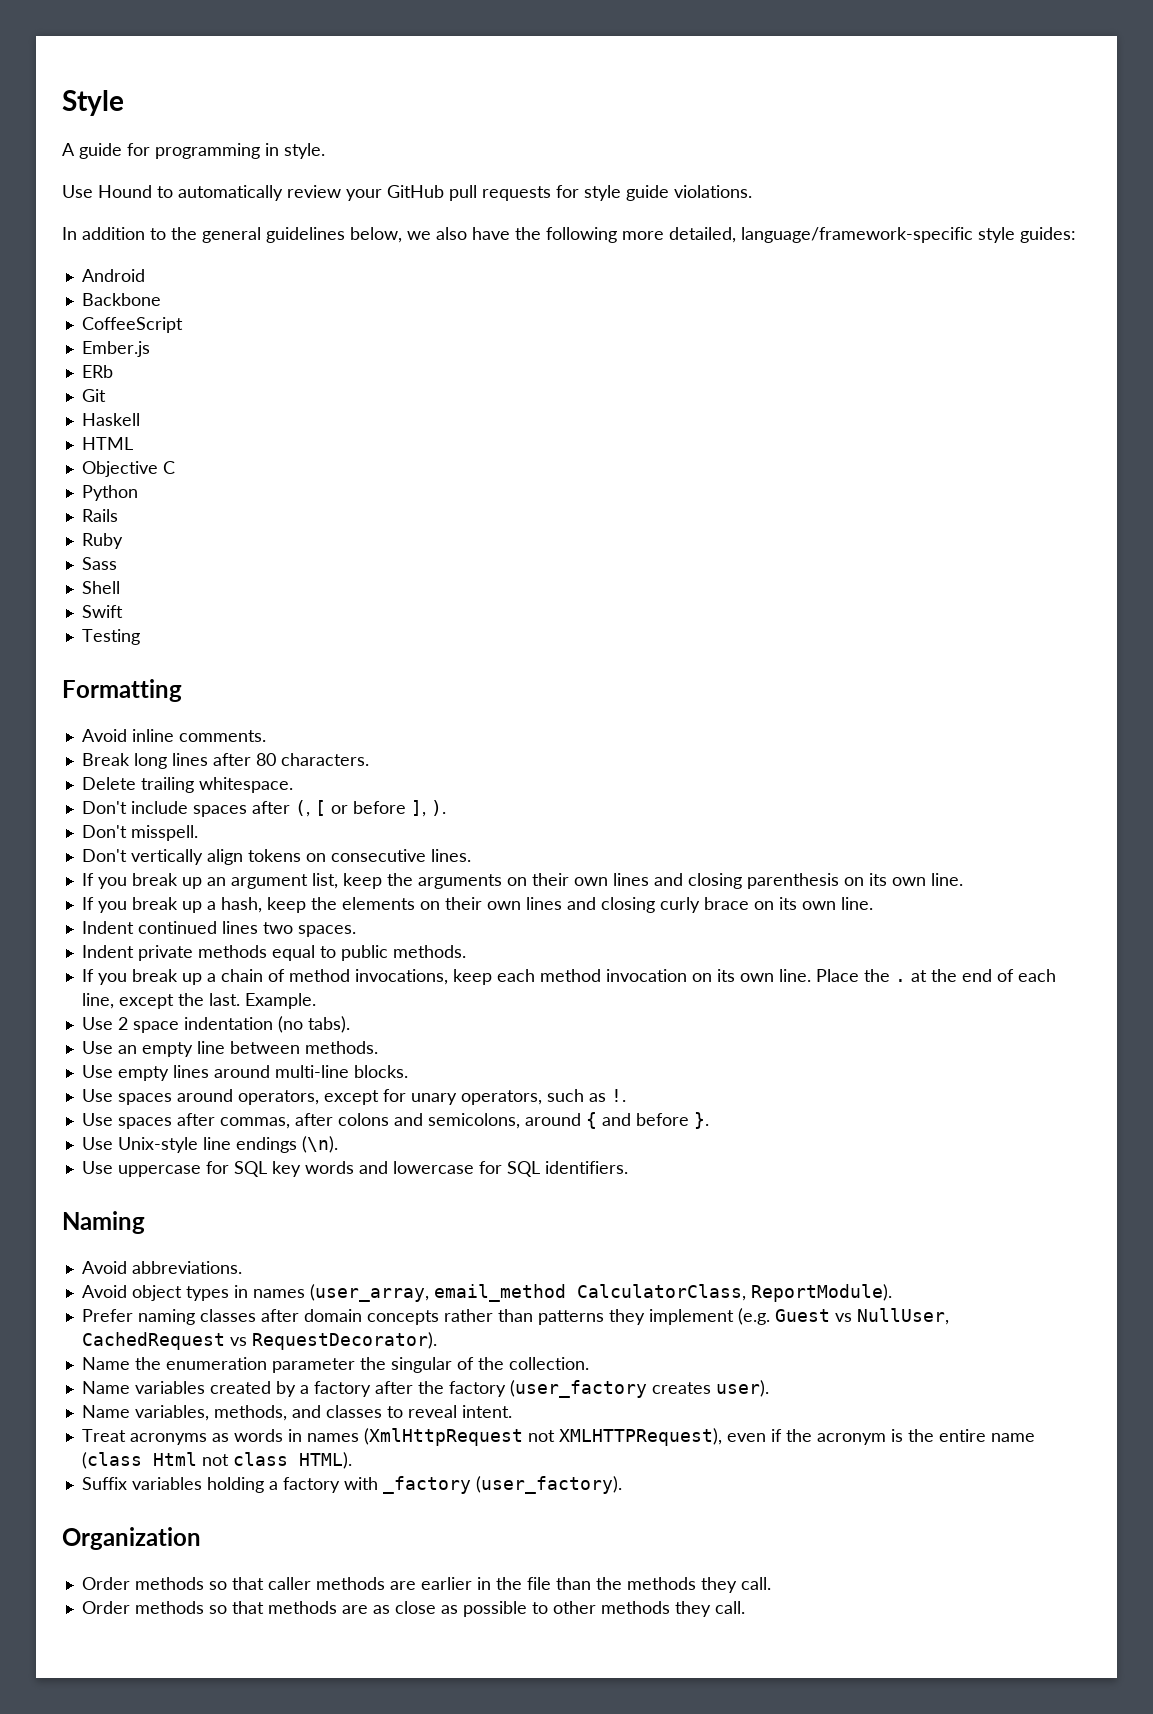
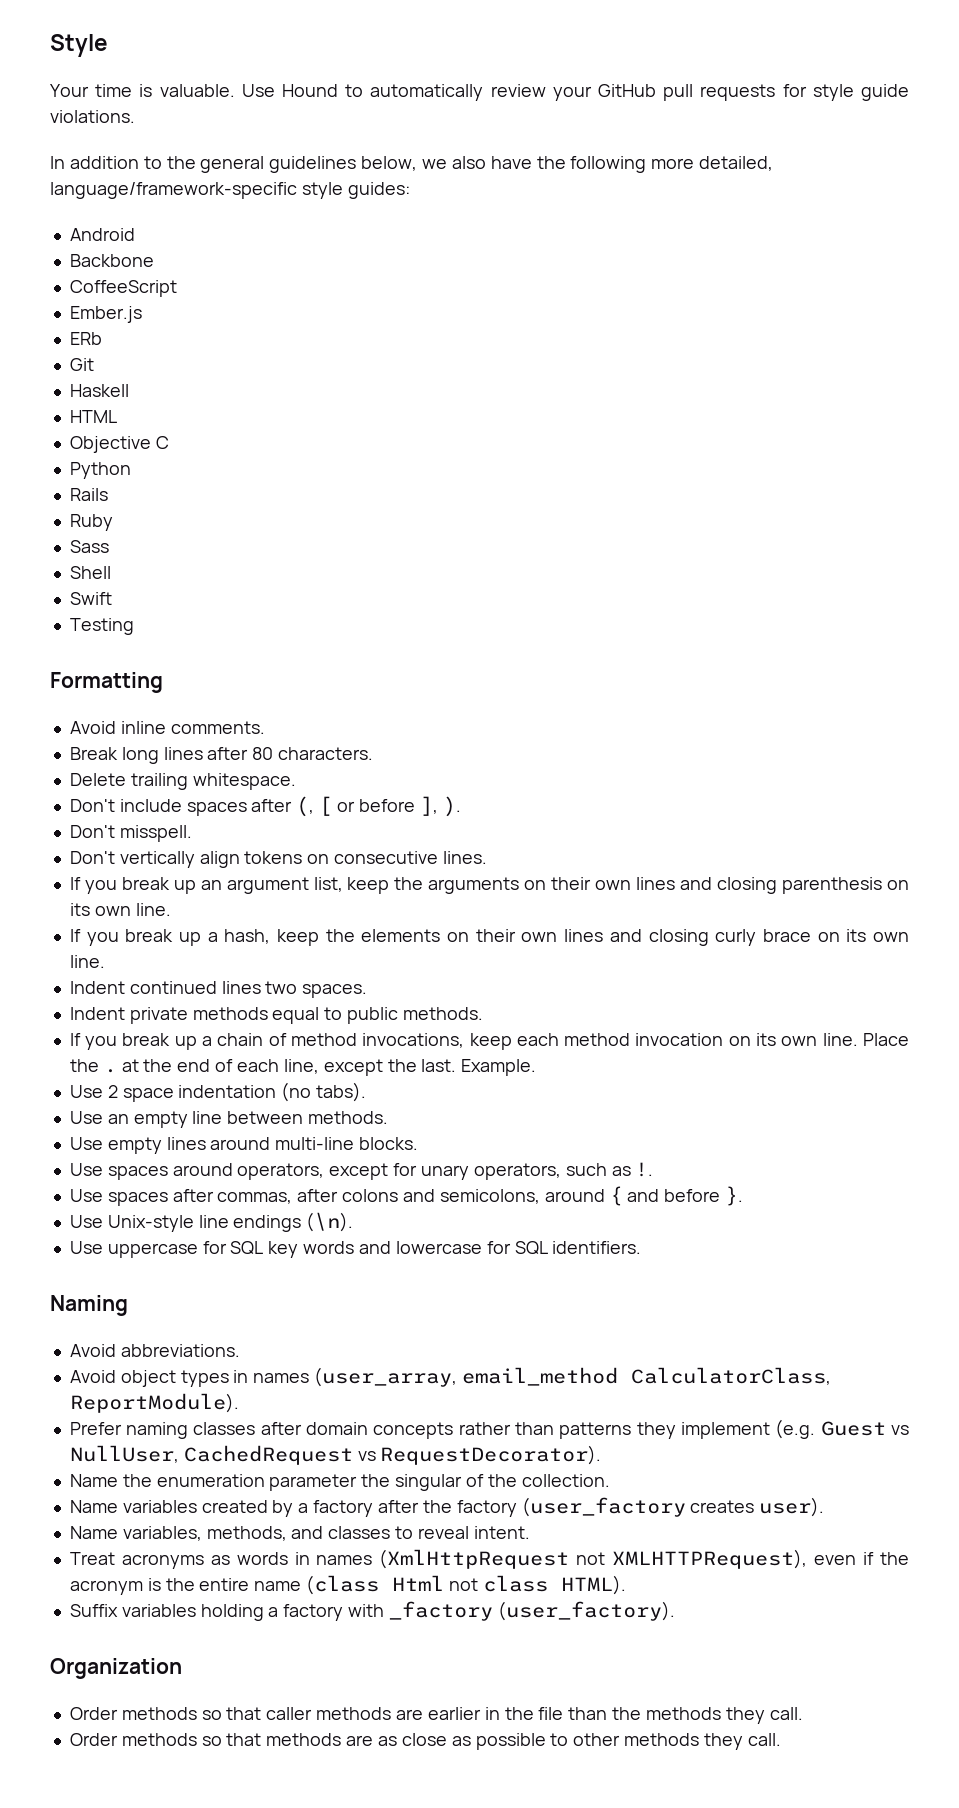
[62,143,325,159] A guide for programming in style. // -> [50,84,235,97] Your time is valuable.

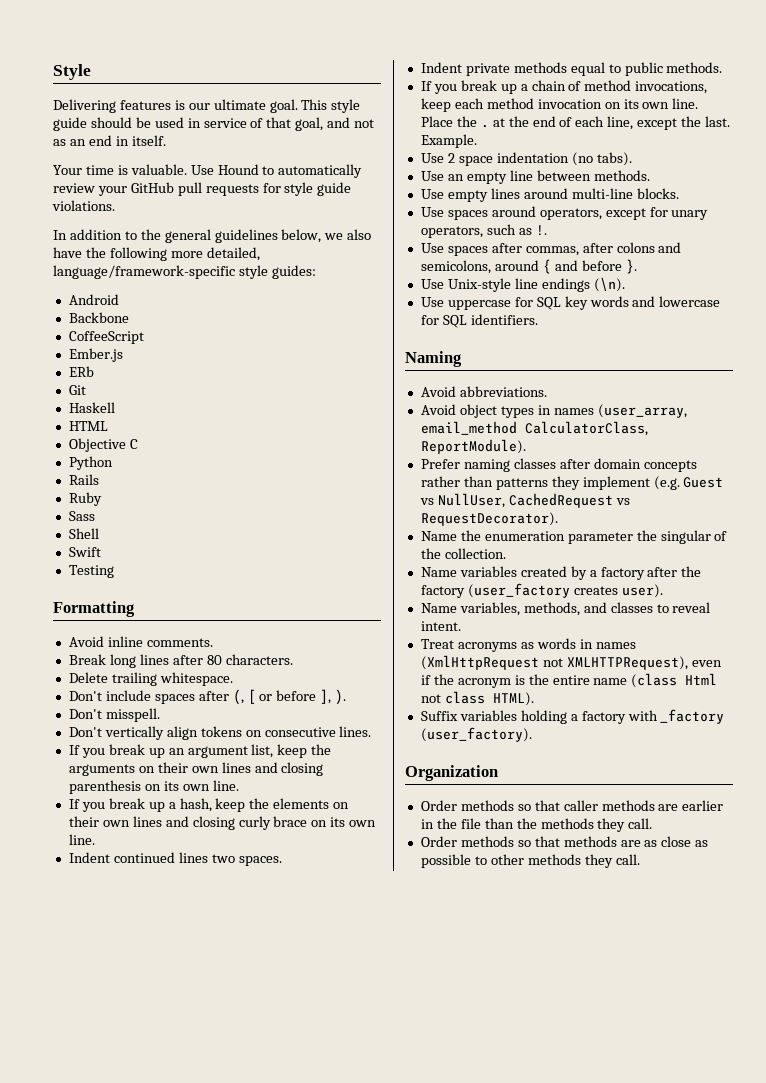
(108, 45) none -> [53,99,361,113] [53,117,375,131] [53,135,166,146] // Delivering features is our ultimate goal. This style guide should be used in service of that goal, and not as an end in itself.

